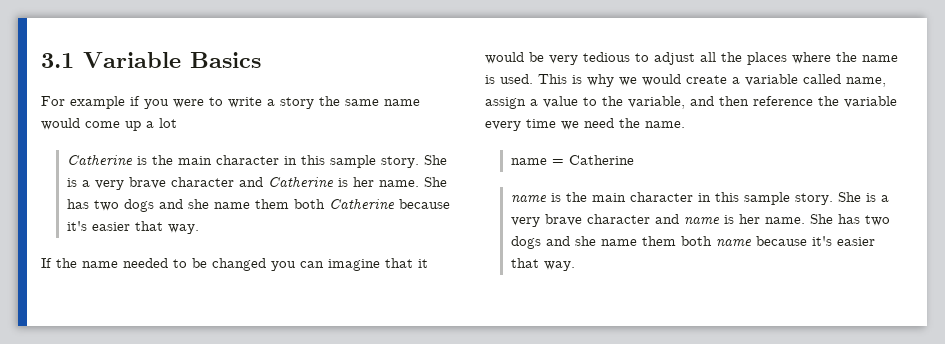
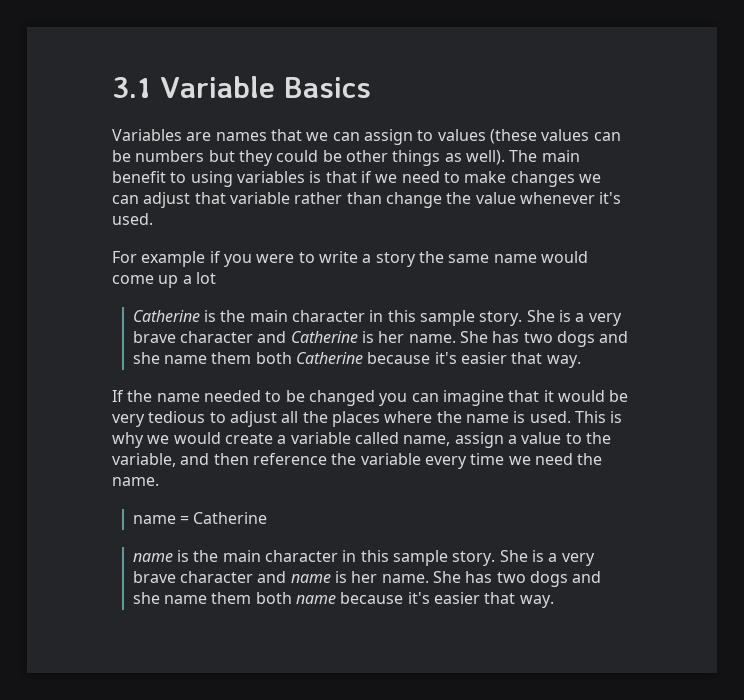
(261, 60) none -> [112,129,621,145] [112,150,580,166] [112,171,601,187] [112,192,622,208] [112,213,153,225] // Variables are names that we can assign to values (these values can be numbers but they could be other things as well). The main benefit to using variables is that if we need to make changes we can adjust that variable rather than change the value whenever it's used.

